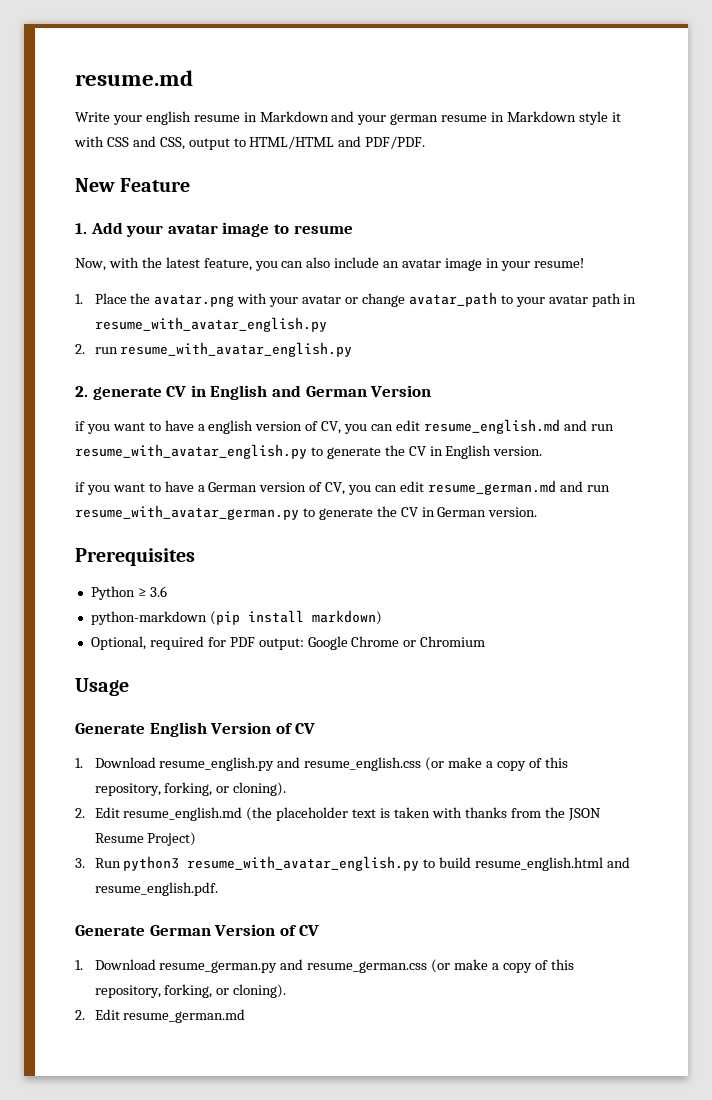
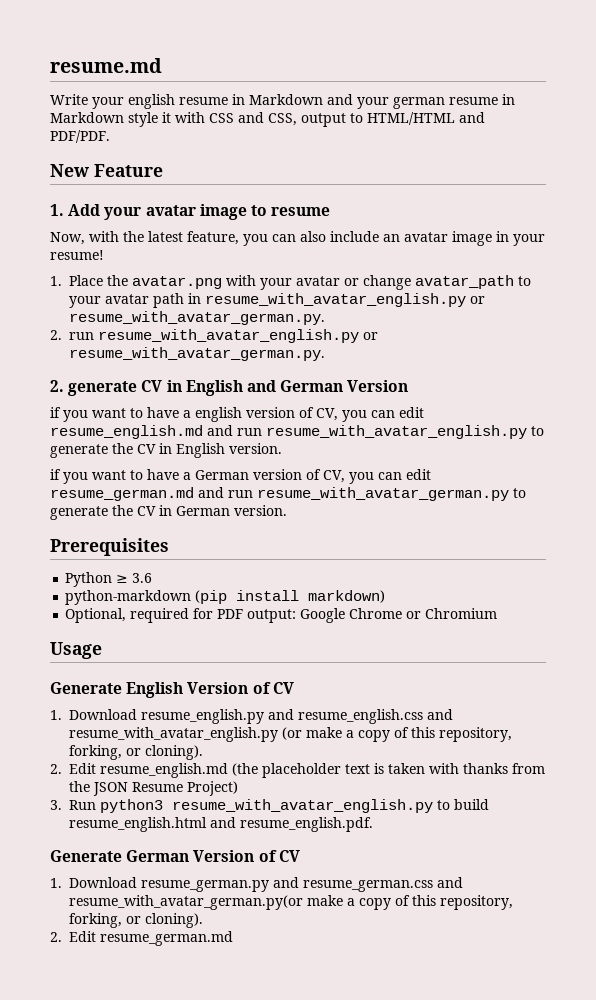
(327, 324) none -> [470,296,485,304] [69,311,325,325] or resume_with_avatar_german.py.
(353, 349) none -> [363,332,378,340] [69,347,325,361] or resume_with_avatar_german.py.
(422, 764) none -> [427,709,453,720] [69,727,278,742] and resume_with_avatar_english.py
[431,959,451,973] (or -> [437,877,463,888] [69,895,303,910] and resume_with_avatar_german.py(or

